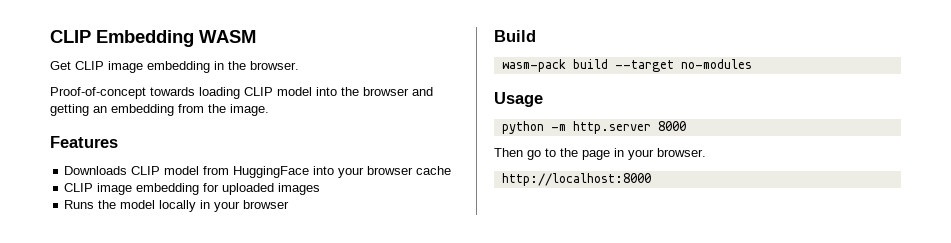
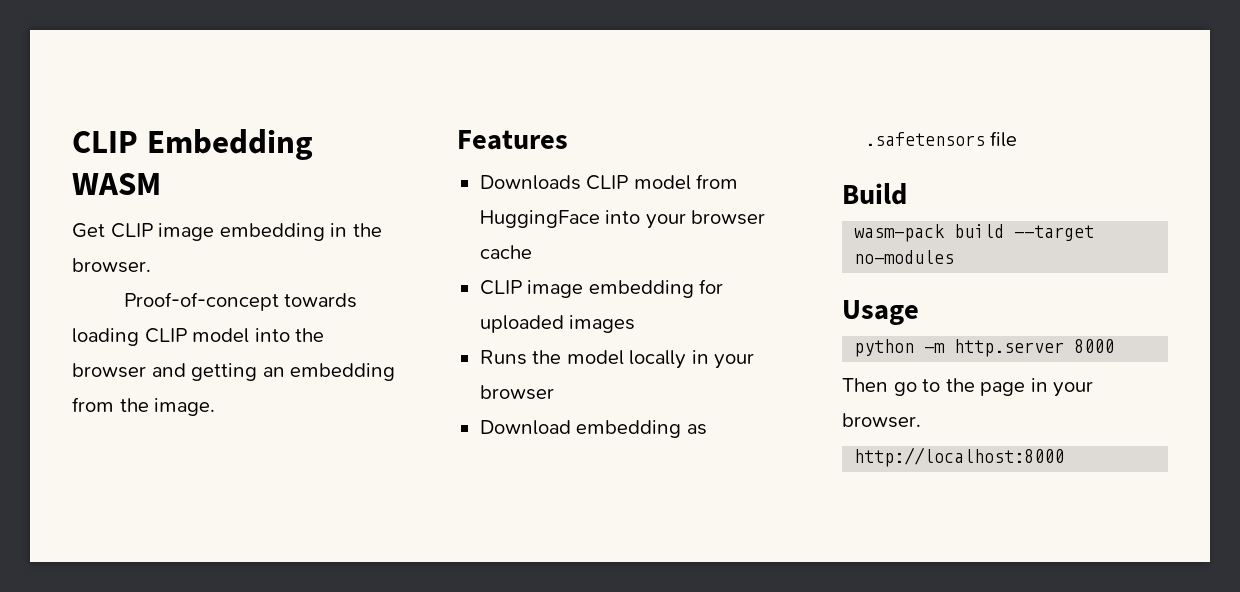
(290, 204) none -> [479,420,707,438] [864,131,1018,147] // Download embedding as .safetensors file

